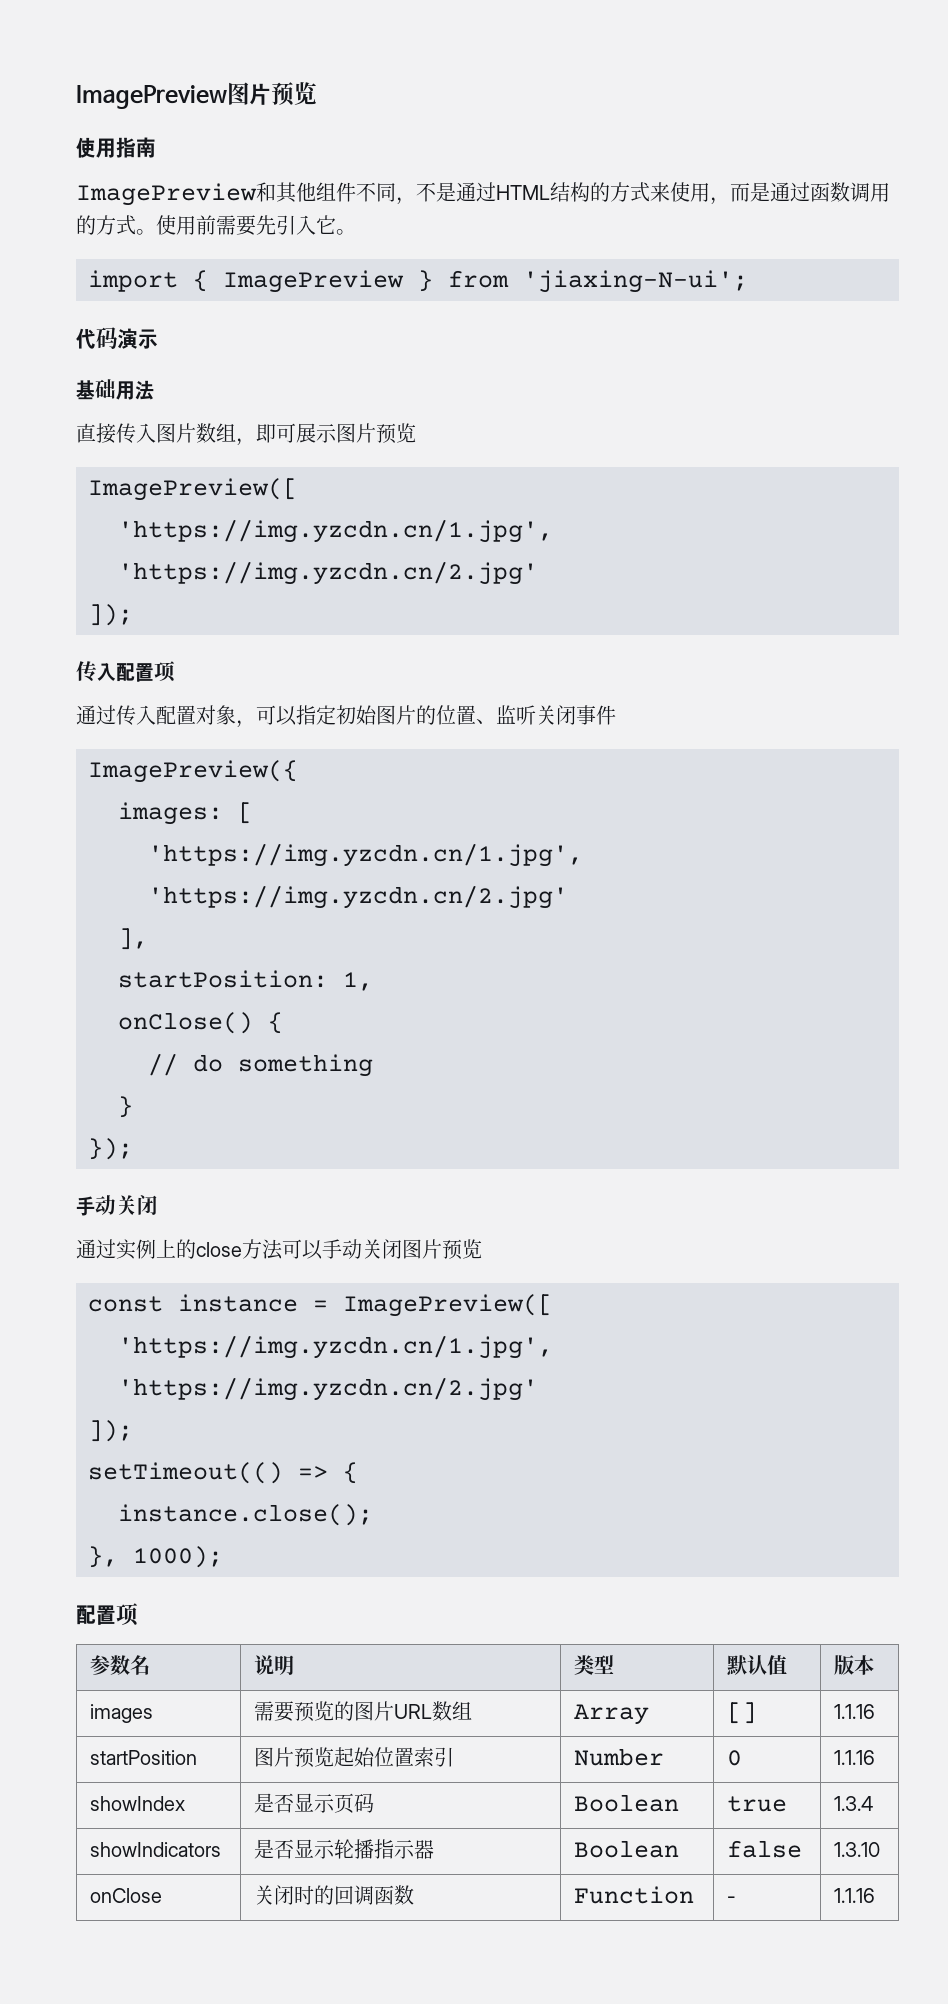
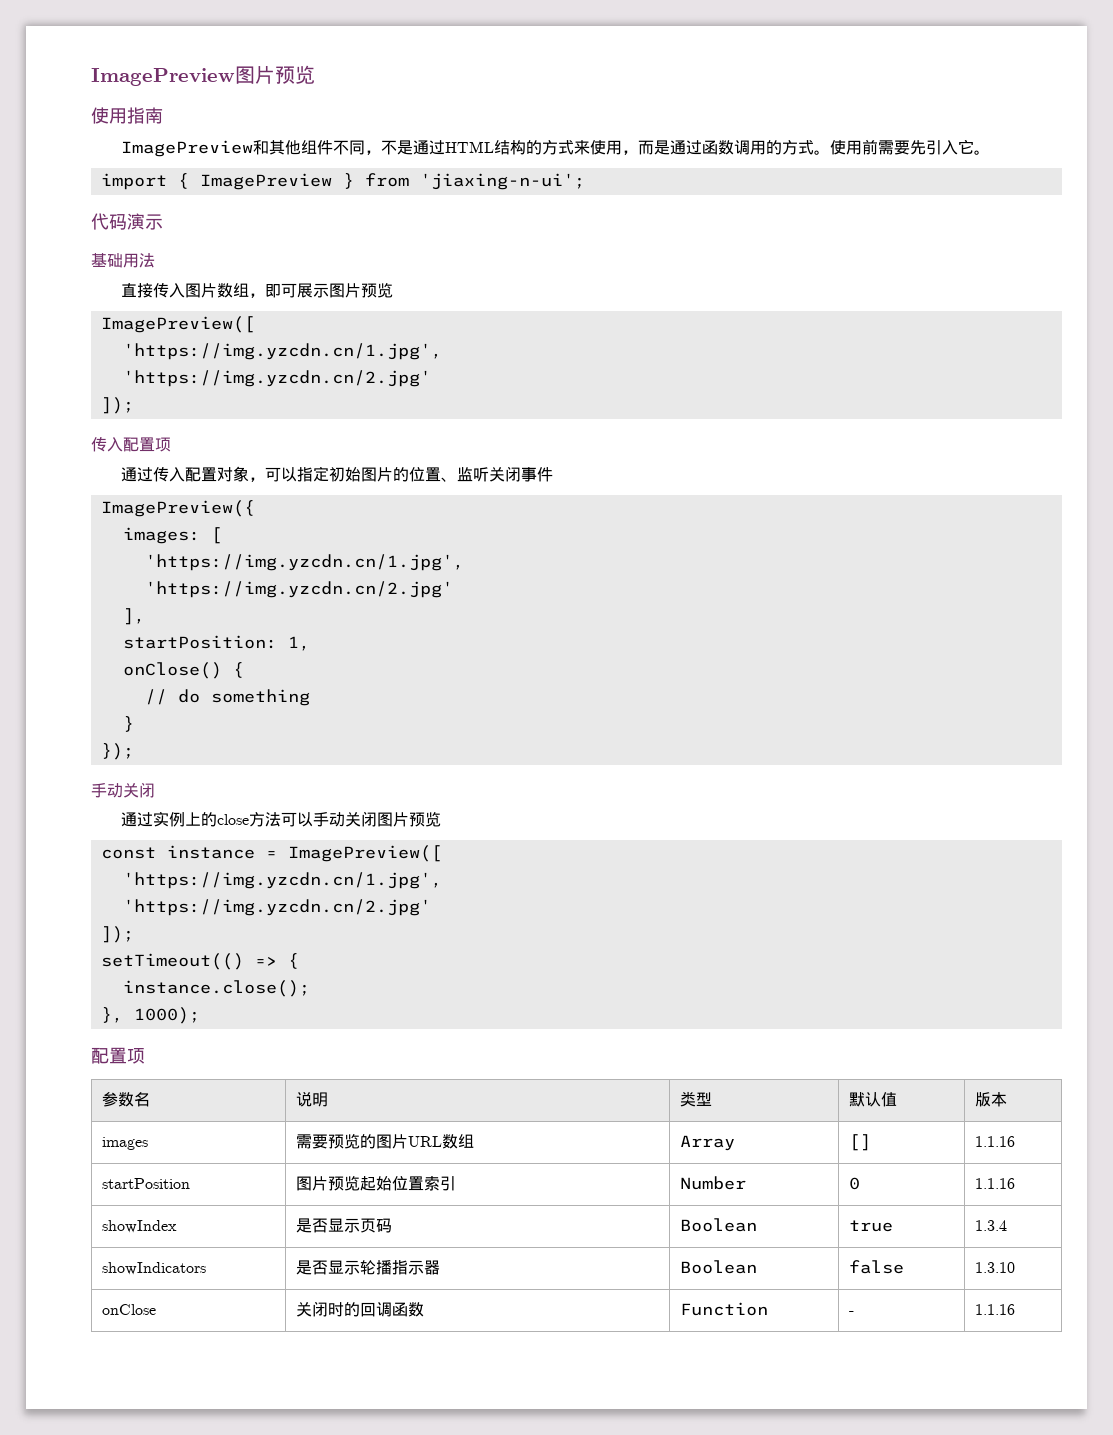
[523,270,748,293] 'jiaxing-N-ui'; -> [419,173,585,190] 'jiaxing-n-ui';

